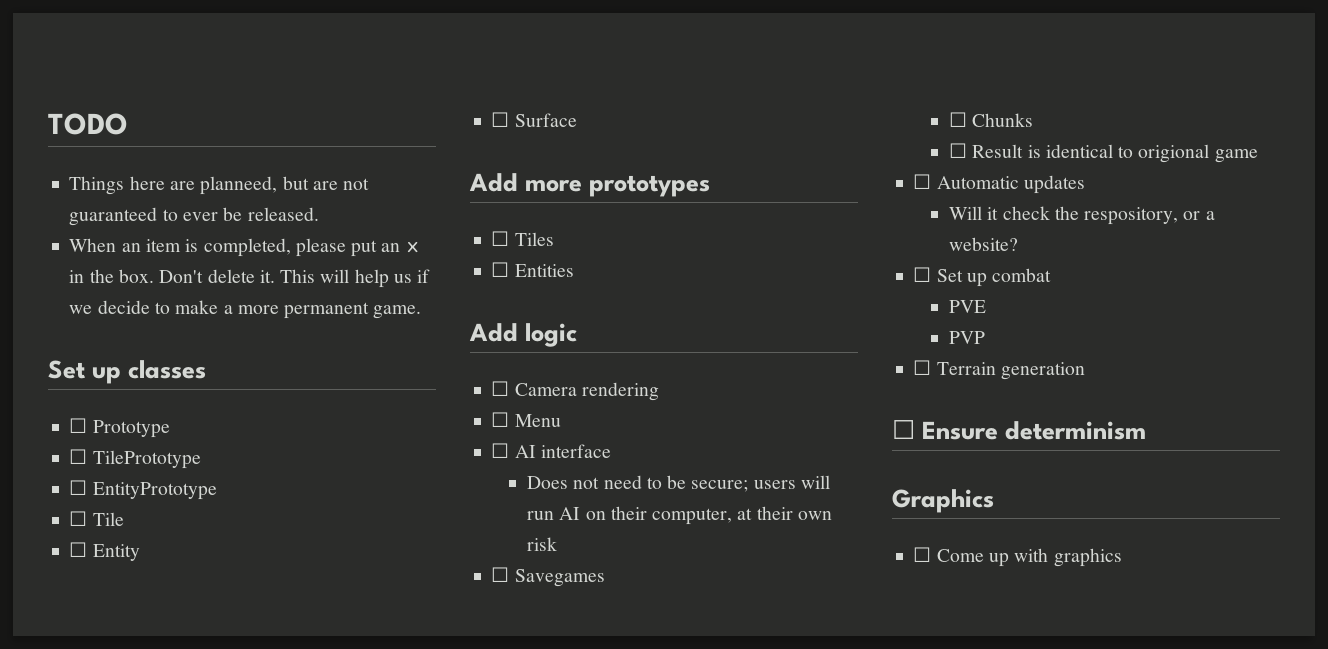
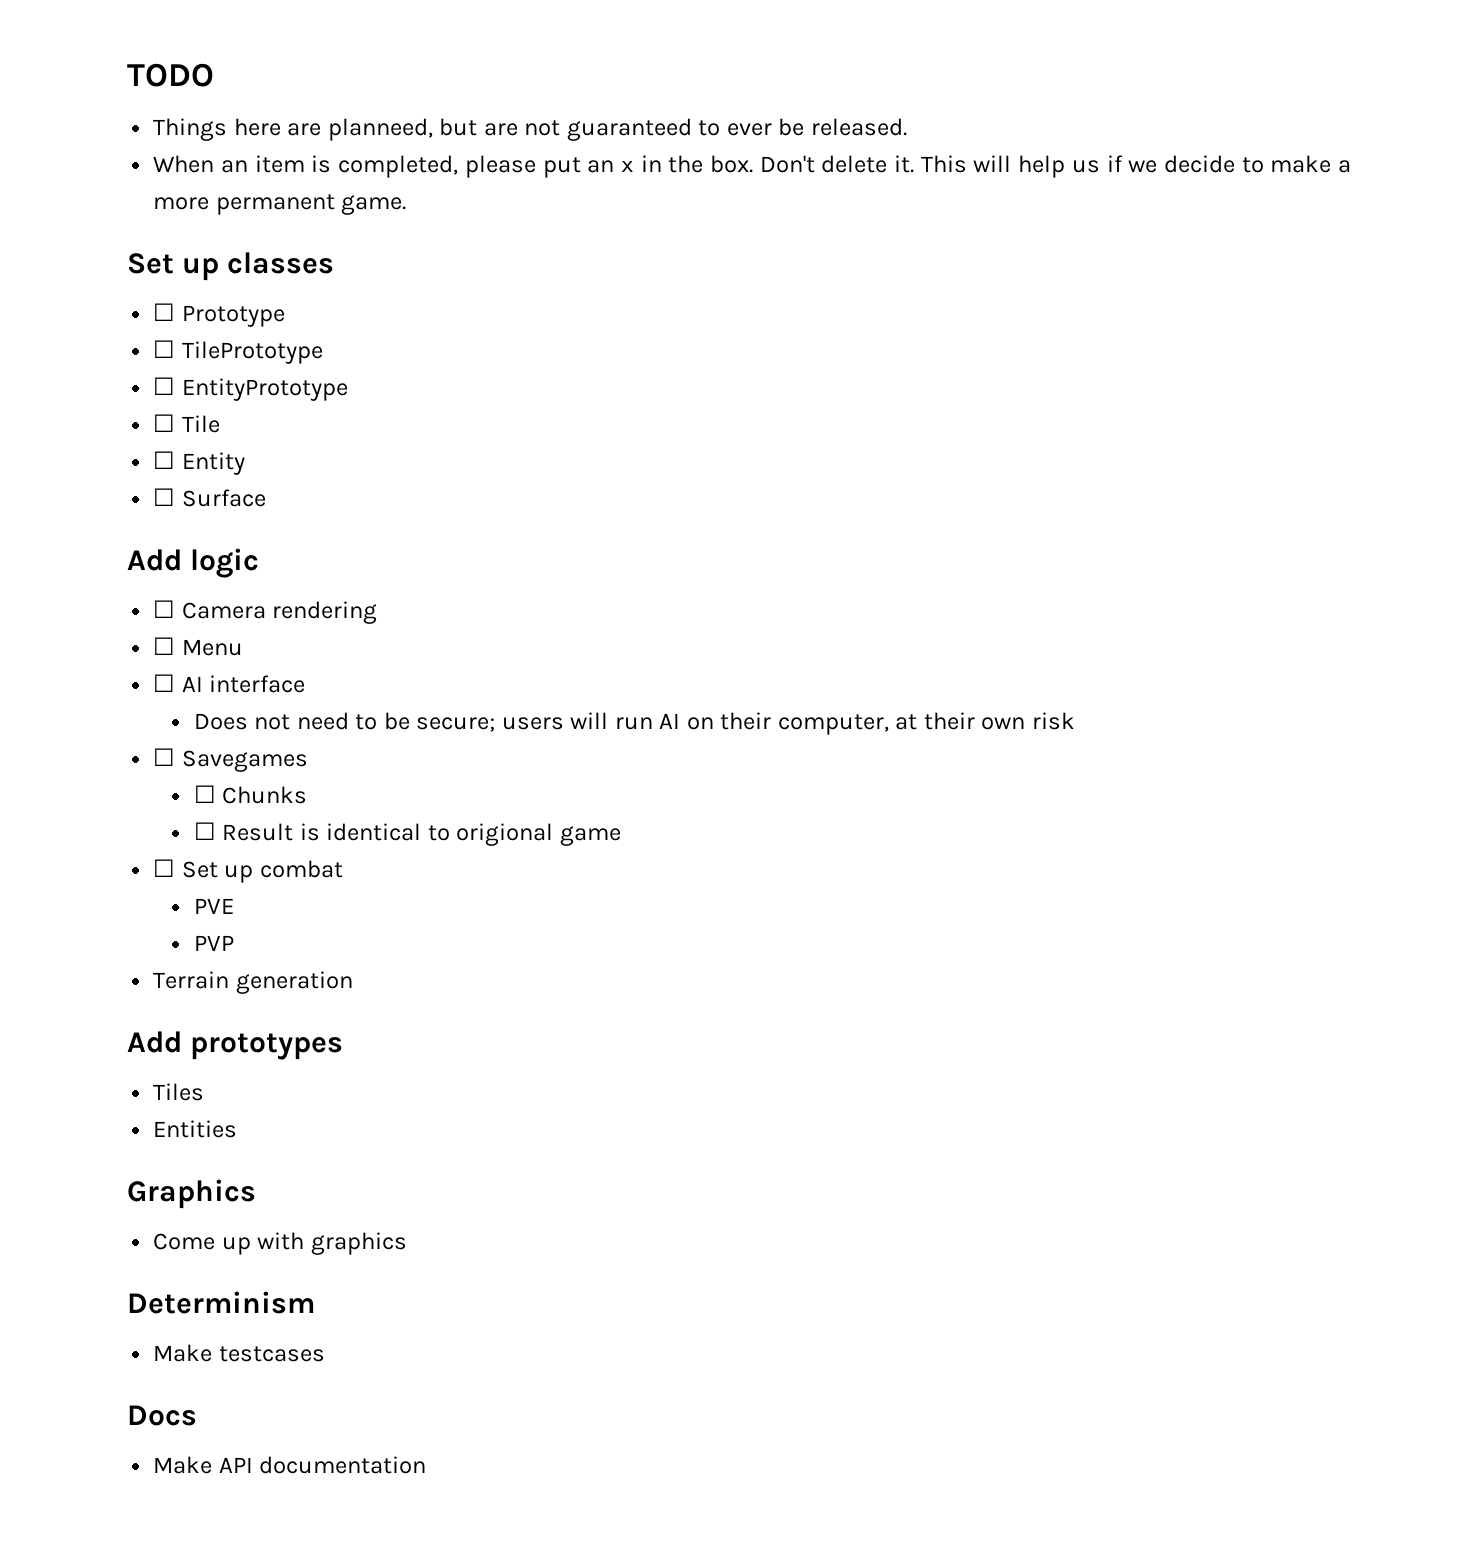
[469,173,711,197] [491,231,554,246] [491,262,574,277] // Add more prototypes // ☐ Tiles // ☐ Entities -> (266, 498) none
[913,174,1085,194] [948,206,1215,225] [948,237,1018,251] // ☐ Automatic updates // Will it check the respository, or a website? -> (621, 836) none
[913,360,932,375] ☐ -> (234, 943) none
[892,420,1147,440] ☐ Ensure determinism -> [127,1031,344,1060] [153,1083,205,1101] [153,1120,238,1138] Add prototypes // Tiles // Entities
[913,547,932,562] ☐ -> (256, 1194) none
(1122, 557) none -> [127,1291,315,1314] [153,1344,325,1362] [127,1405,197,1426] [153,1456,427,1474] // Determinism // Make testcases // Docs // Make API documentation

